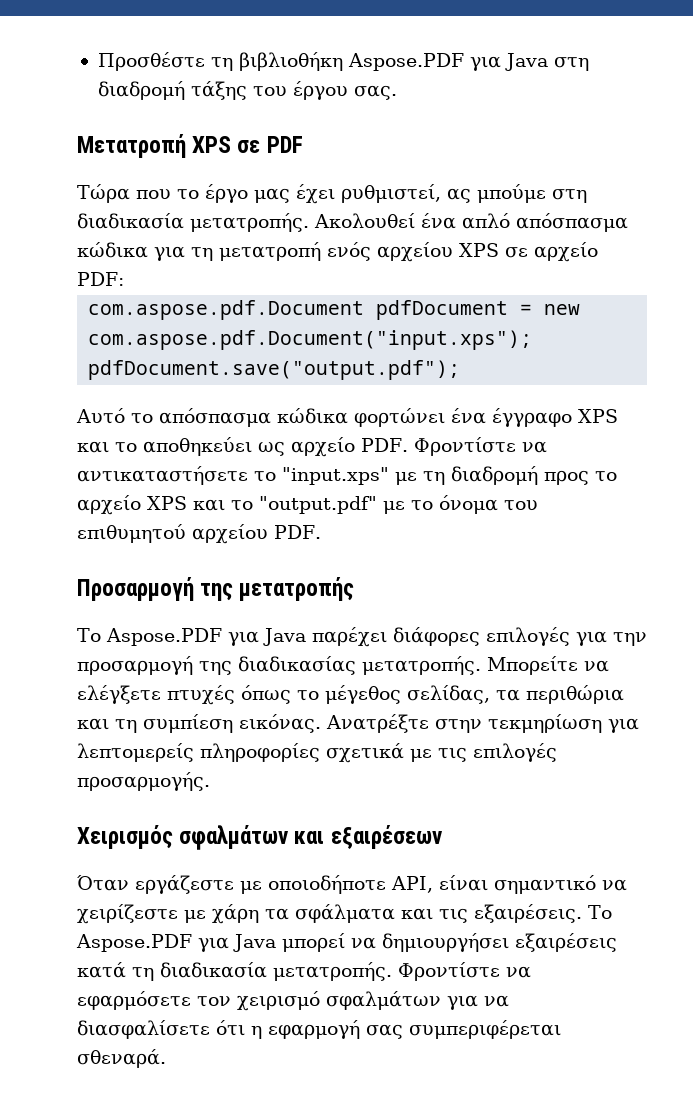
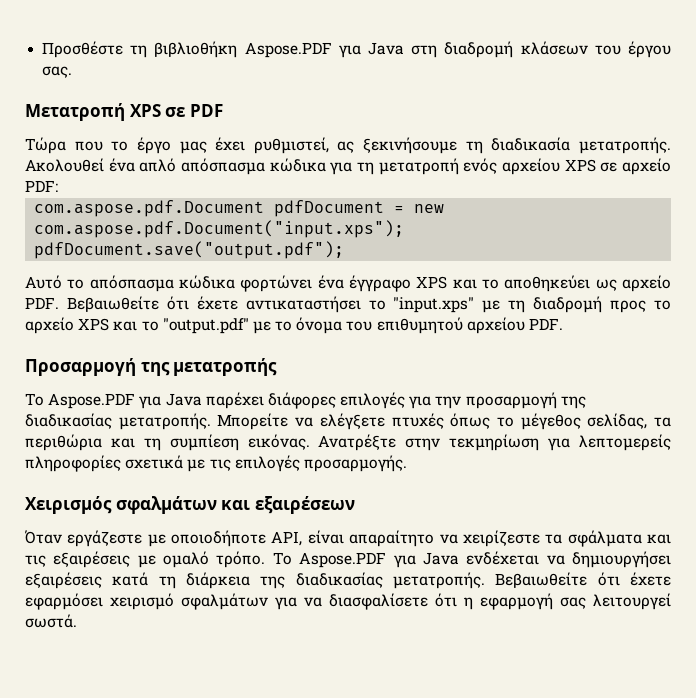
[190,81,247,100] τάξης -> [520,41,588,55] κλάσεων
[477,184,587,203] μπούμε στη -> [363,137,483,154] ξεκινήσουμε τη
[413,437,547,456] [77,466,248,485] Φροντίστε να αντικαταστήσετε -> [66,296,361,313] Βεβαιωθείτε ότι έχετε αντικαταστήσει
[494,875,596,894] σημαντικό -> [349,530,435,547] απαραίτητο
[184,904,259,924] με χάρη -> (540, 538) none
[474,904,612,923] [76,933,345,952] εξαιρέσεις. Το Aspose.PDF για Java μπορεί -> [53,551,540,568] εξαιρέσεις με ομαλό τρόπο. Το Aspose.PDF για Java ενδέχεται
[160,962,531,981] [77,991,231,1010] διαδικασία μετατροπής. Φροντίστε να εφαρμόσετε τον -> [186,572,671,589] [25,593,103,610] διάρκεια της διαδικασίας μετατροπής. Βεβαιωθείτε ότι έχετε εφαρμόσει
[409,1020,561,1039] [77,1049,166,1068] συμπεριφέρεται σθεναρά. -> [593,593,671,610] [25,614,77,628] λειτουργεί σωστά.

